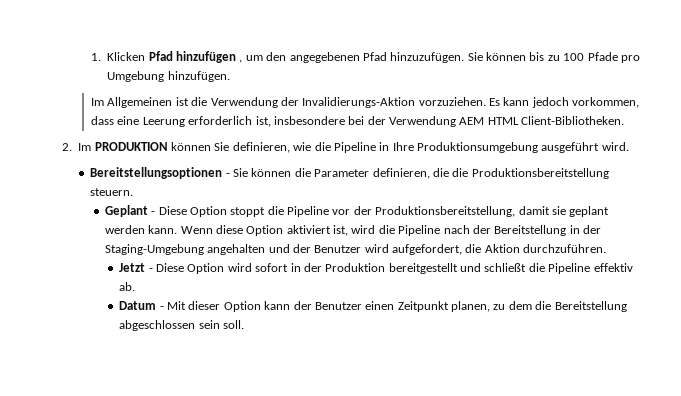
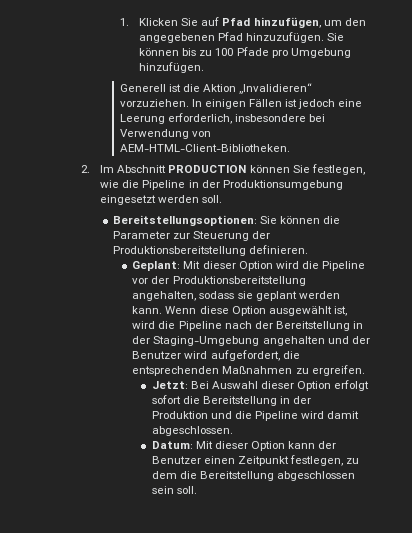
[148,51,243,63] Pfad hinzufügen , -> [181,17,321,28] Sie auf Pfad hinzufügen,
[91,97,640,108] [91,116,625,127] Im Allgemeinen ist die Verwendung der Invalidierungs-Aktion vorzuziehen. Es kann jedoch vorkommen, dass eine Leerung erforderlich ist, insbesondere bei der Verwendung AEM HTML Client-Bibliotheken. -> [119,83,313,94] [119,99,363,109] [119,113,325,124] [119,129,211,139] [119,144,290,152] Generell ist die Aktion „Invalidieren“ vorzuziehen. In einigen Fällen ist jedoch eine Leerung erforderlich, insbesondere bei Verwendung von AEM-HTML-Client-Bibliotheken.
[94,142,168,151] PRODUKTION -> [117,165,247,173] Abschnitt PRODUCTION
[232,142,290,153] definieren, -> [311,164,365,175] festlegen,
[392,142,629,153] [90,167,609,179] [90,188,134,196] [104,205,266,217] Ihre Produktionsumgebung ausgeführt wird. // Bereitstellungsoptionen - Sie können die Parameter definieren, die die Produktionsbereitstellung steuern. // Geplant - Diese Option stoppt -> [201,180,343,190] [100,195,223,205] [112,215,341,226] [112,231,271,241] [112,245,309,256] [132,261,299,271] der Produktionsumgebung eingesetzt werden soll. // Bereitstellungsoptionen: Sie können die Parameter zur Steuerung der Produktionsbereitstellung definieren. // Geplant: Mit dieser Option wird
[375,206,550,217] Produktionsbereitstellung, damit -> [172,276,306,286] [132,291,235,301] Produktionsbereitstellung angehalten, sodass
[286,225,331,234] aktiviert -> [268,306,332,316] ausgewählt
[484,244,607,253] [119,263,633,274] [119,282,136,291] [119,301,164,310] Aktion durchzuführen. // Jetzt - Diese Option wird sofort in der Produktion bereitgestellt und schließt die Pipeline effektiv ab. // Datum - -> [132,365,365,376] [151,380,370,391] [151,395,312,406] [151,411,360,421] [151,426,233,436] [151,441,193,449] entsprechenden Maßnahmen zu ergreifen. // Jetzt: Bei Auswahl dieser Option erfolgt sofort die Bereitstellung in der Produktion und die Pipeline wird damit abgeschlossen. // Datum:
[451,301,491,312] planen, -> [290,455,344,466] festlegen,

